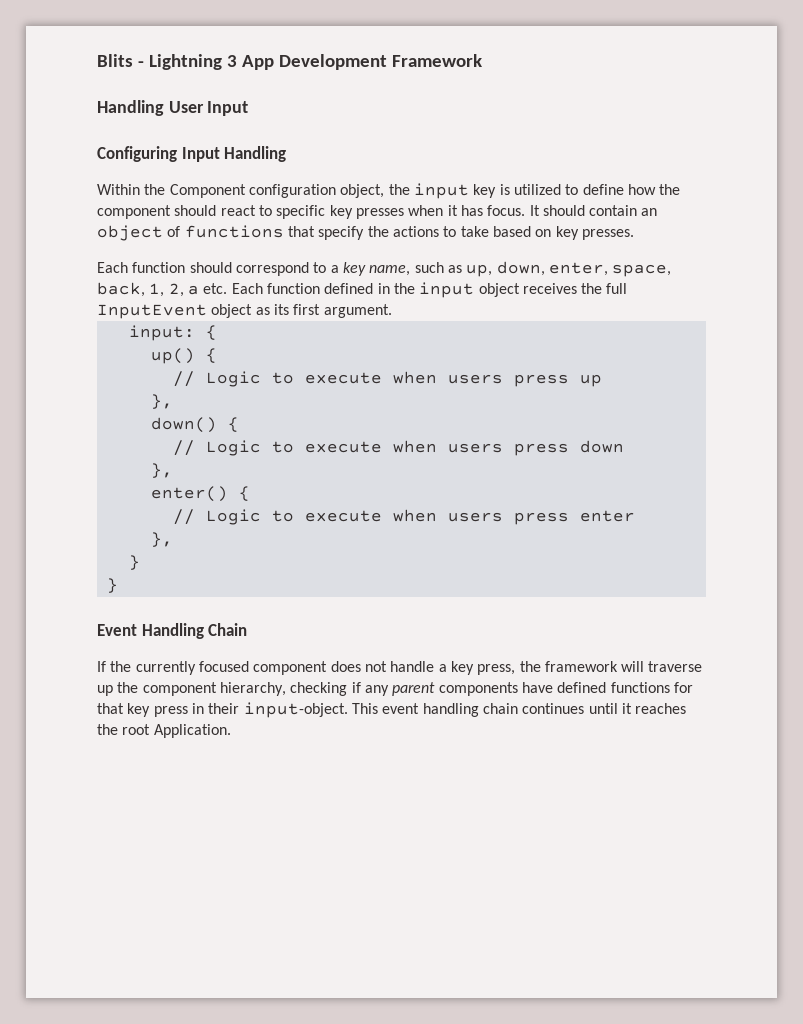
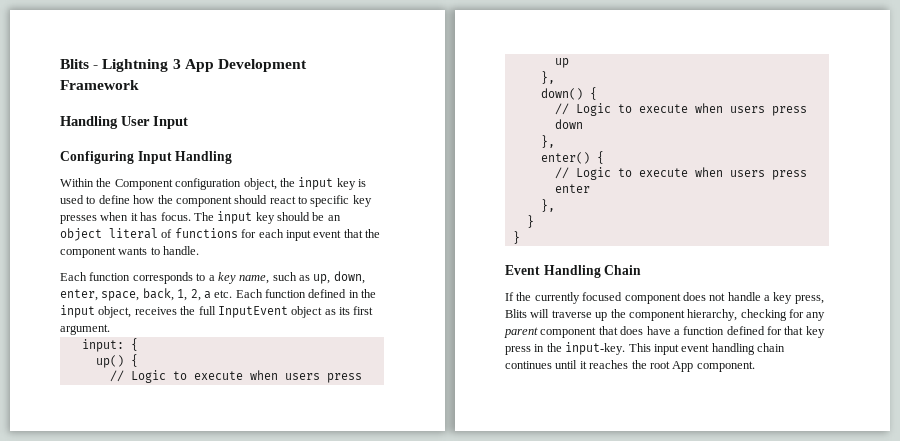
[513,184,561,195] utilized -> [60,195,84,204] used
[529,205,638,216] It should contain -> [193,211,325,224] The input key should be
(163, 233) none -> [109,228,158,239] literal
[287,226,634,240] [97,262,309,276] that specify the actions to take based on key presses. // Each function should correspond -> [241,229,380,241] [60,246,200,258] [60,272,193,284] for each input event that the component wants to handle. // Each function corresponds
[478,283,520,297] object -> [98,306,132,318] object,
[519,661,618,672] the framework -> [505,309,527,318] Blits
[351,682,361,693] if -> [789,309,804,318] for
[438,682,670,696] components have defined functions -> [540,326,765,338] component that does have a function defined
[208,702,378,718] their input-object. This -> [546,342,679,355] the input-key. This input
[153,724,231,738] Application. -> [672,361,755,372] App component.

